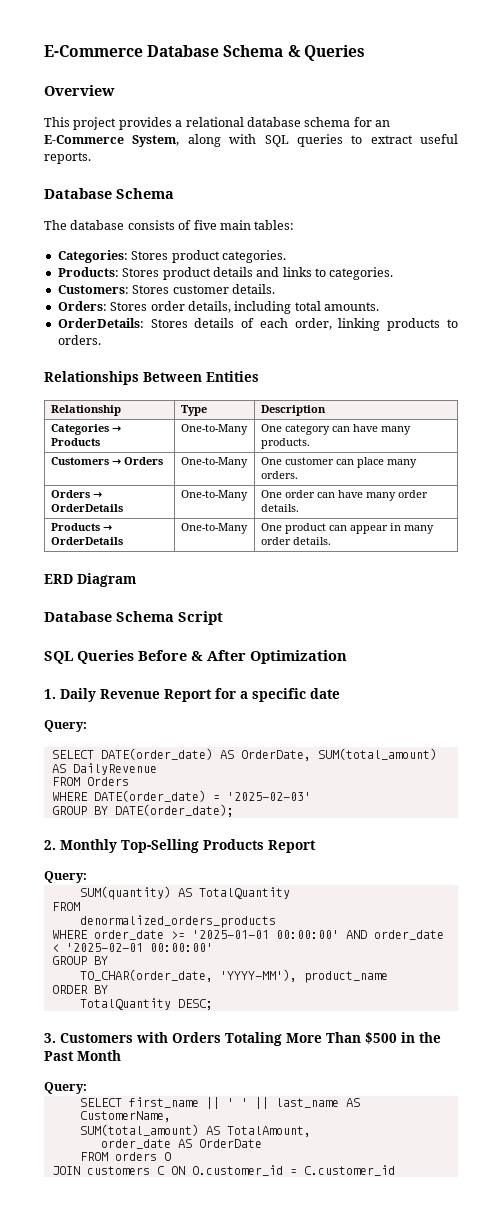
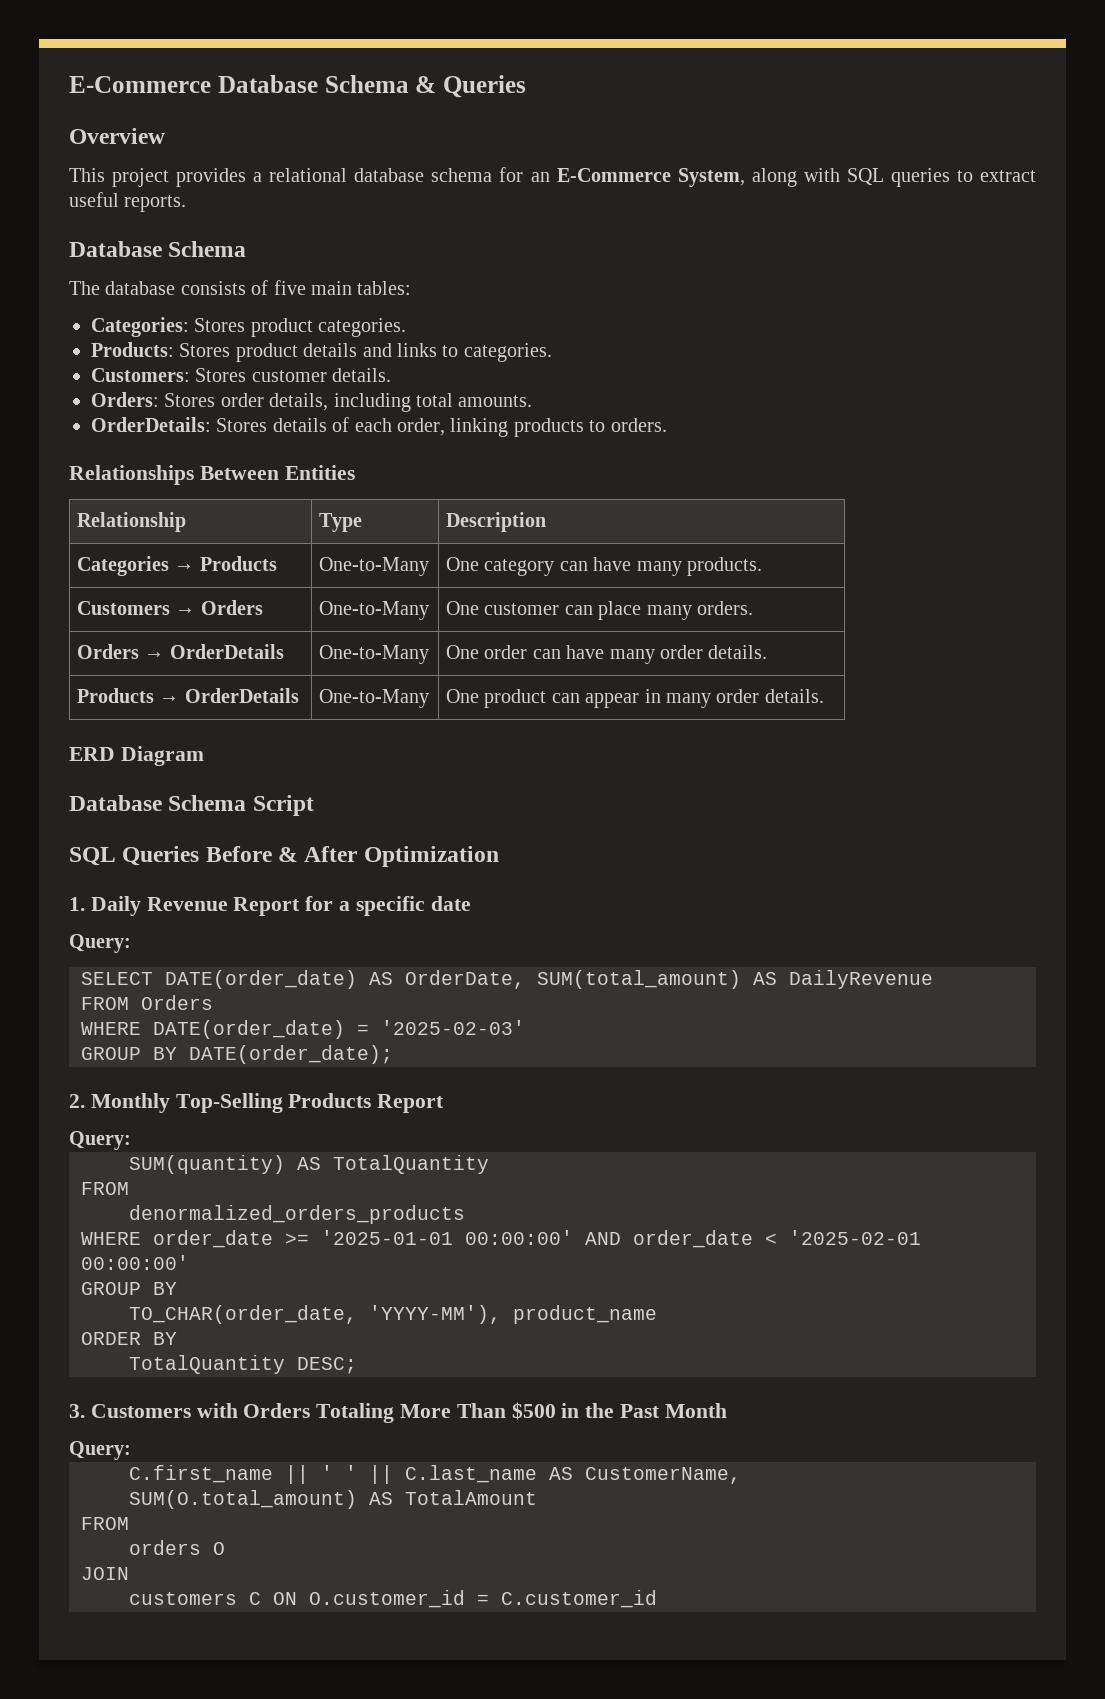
[79,1097,199,1108] SELECT first_name -> [129,1465,273,1483] C.first_name
[275,1098,339,1108] last_name -> [405,1465,537,1483] C.last_name
[79,1124,311,1137] [100,1139,262,1149] [79,1152,108,1161] SUM(total_amount) AS TotalAmount, // order_date AS OrderDate // FROM -> [129,1490,537,1509] [81,1517,129,1530] SUM(O.total_amount) AS TotalAmount // FROM //
(80, 1170) none -> (129, 1573) //

